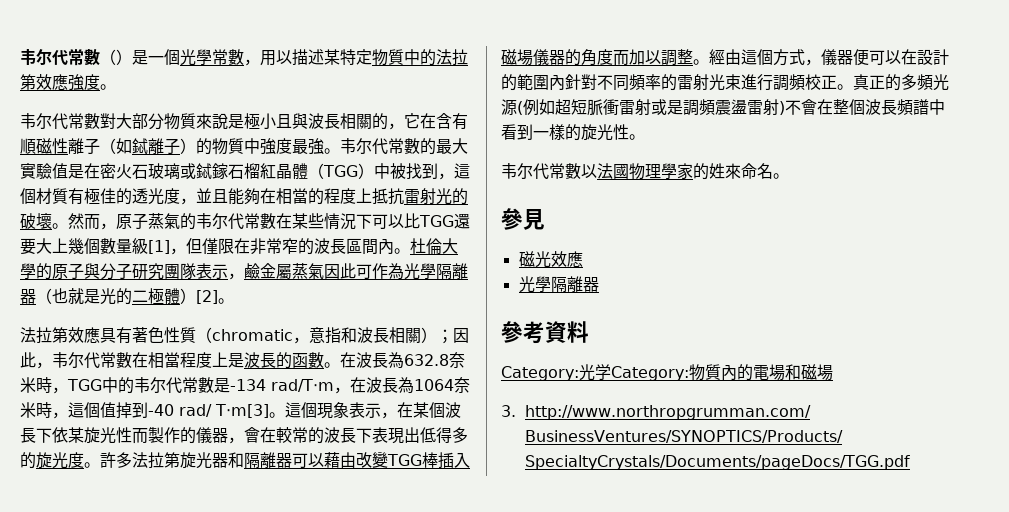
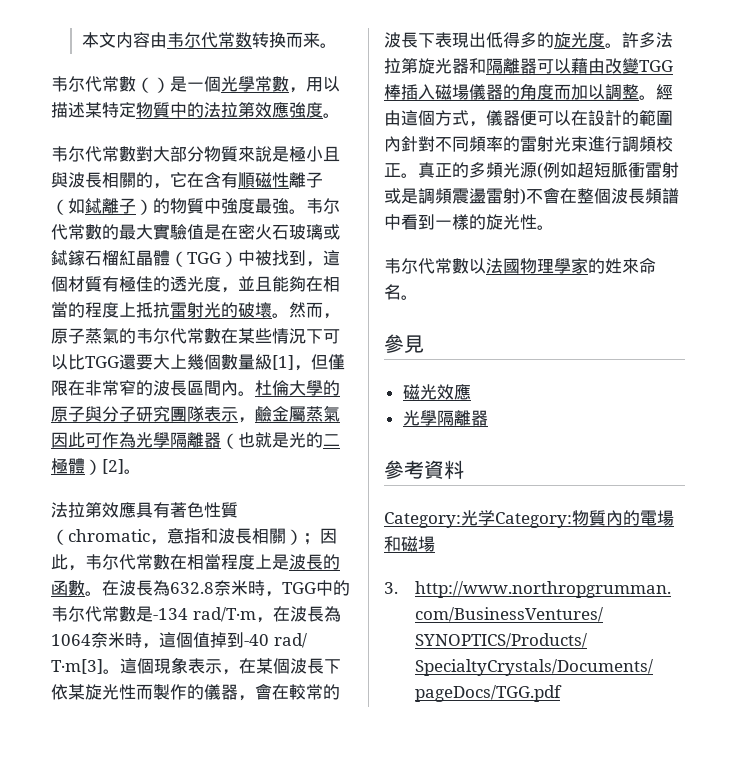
(20, 57) none -> [81,32,337,48] 本文内容由韦尔代常数转换而来。 //

